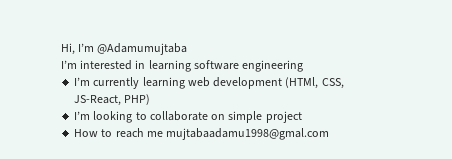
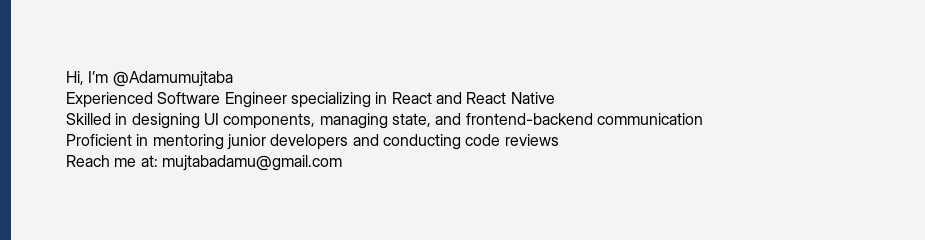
[61,60,304,72] [74,77,344,89] [74,94,151,106] [74,111,302,123] [74,128,330,140] I’m interested in learning software engineering // I’m currently learning web development (HTMl, CSS, JS-React, PHP) // I’m looking to collaborate on simple project // How to reach me mujtabaadamu1998@gmal.com -> [66,92,555,108] [66,113,703,129] [66,134,559,150] [66,155,342,171] Experienced Software Engineer specializing in React and React Native // Skilled in designing UI components, managing state, and frontend-backend communication // Proficient in mentoring junior developers and conducting code reviews // Reach me at: mujtabadamu@gmail.com

